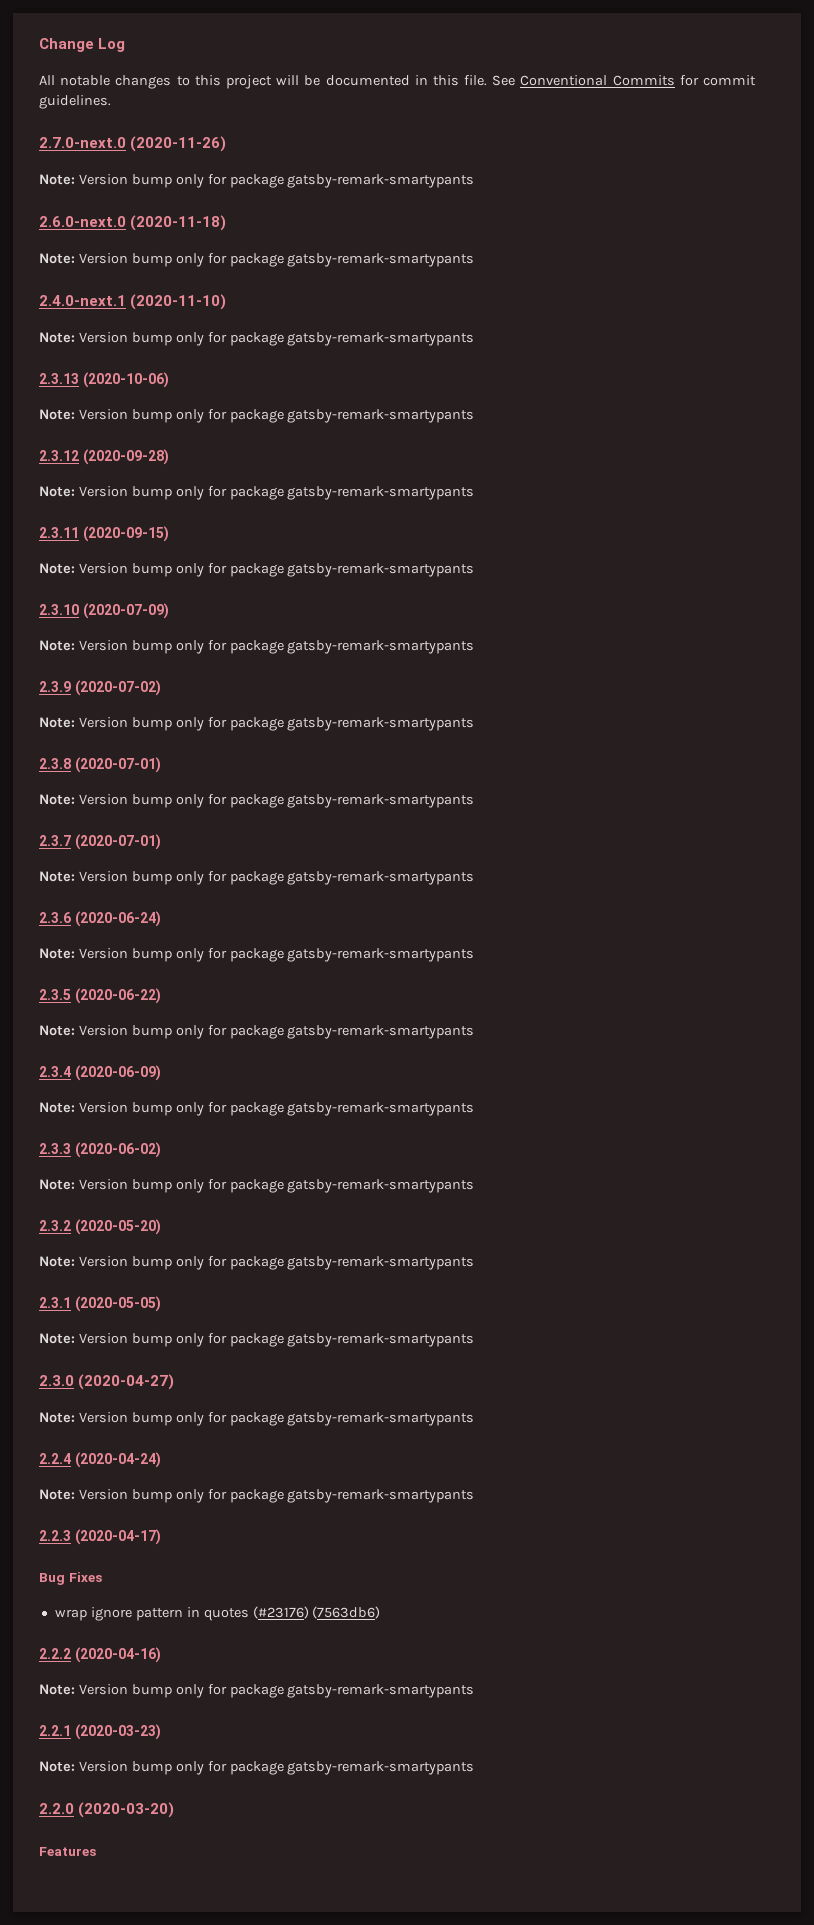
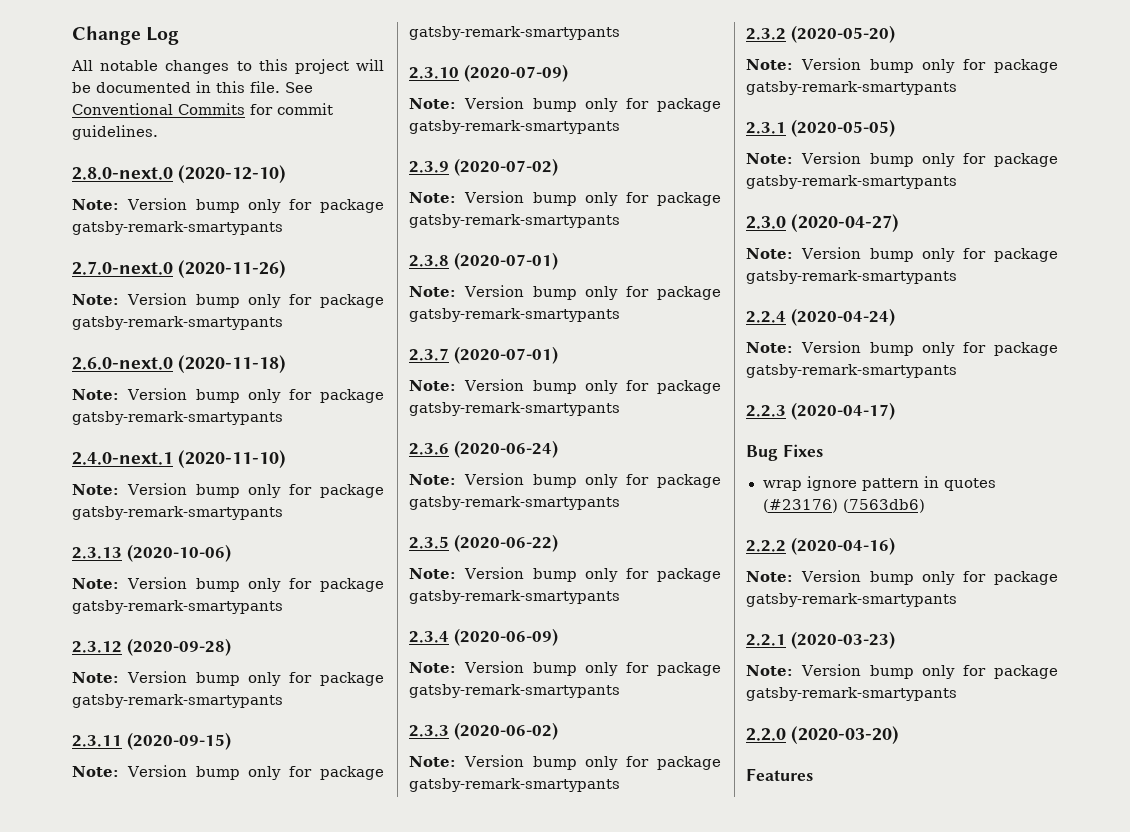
(111, 102) none -> [72,165,287,183] [72,198,384,213] [72,221,283,235] // 2.8.0-next.0 (2020-12-10) // Note: Version bump only for package gatsby-remark-smartypants

